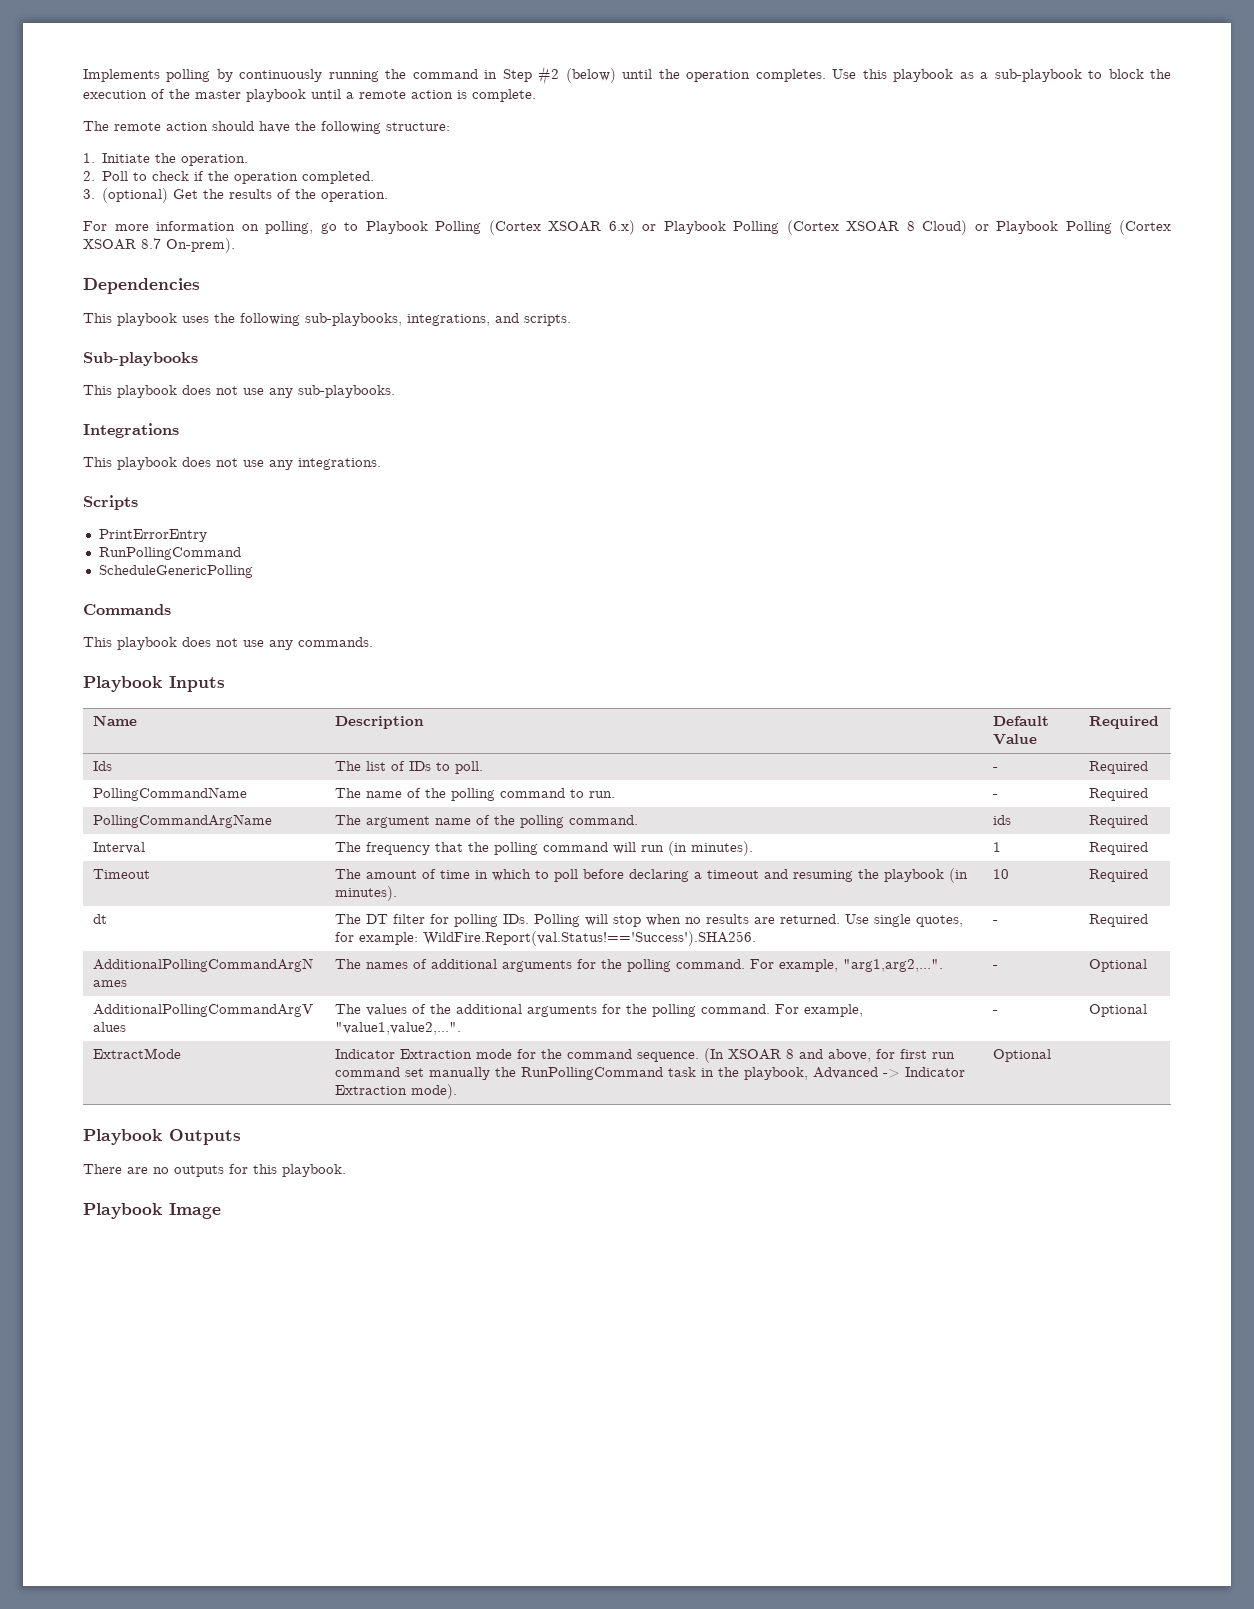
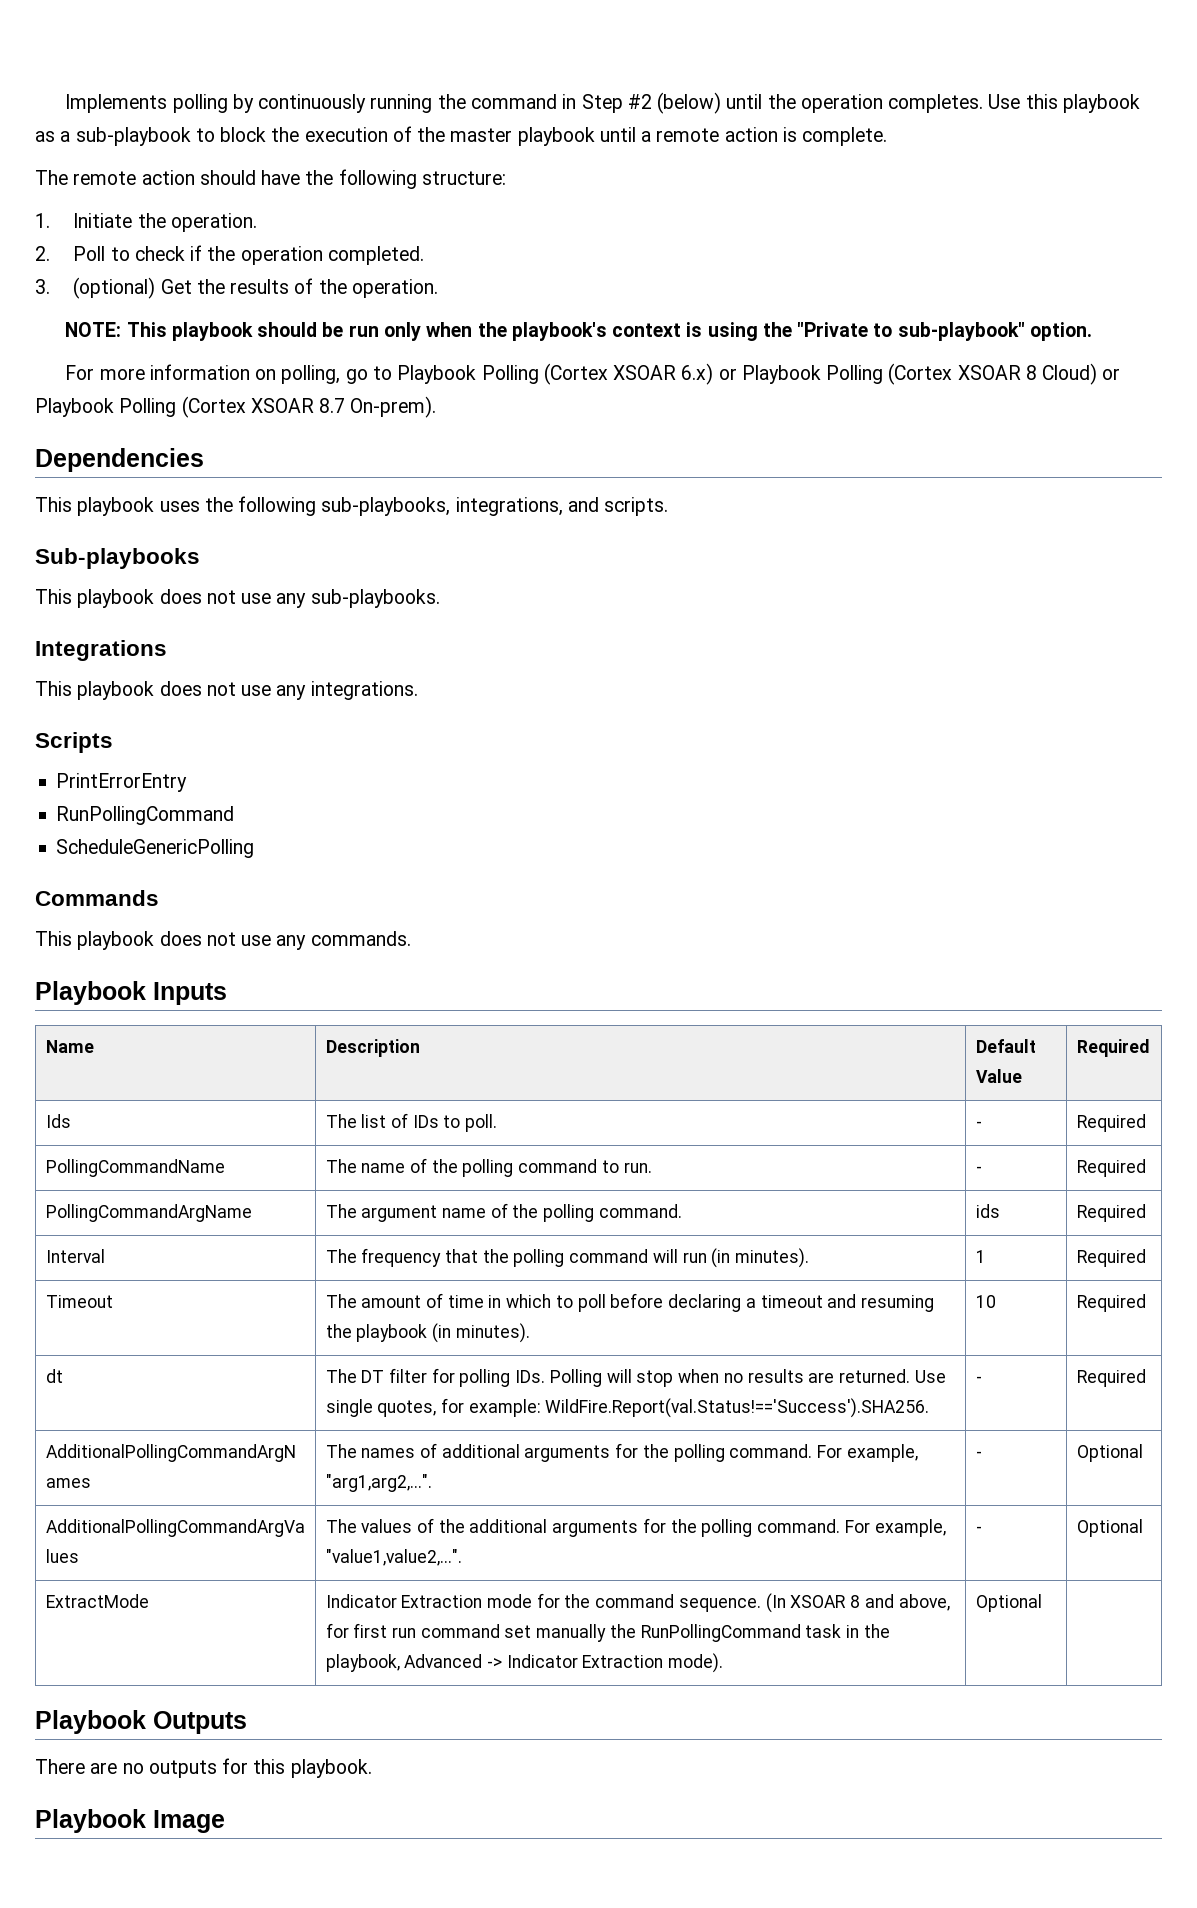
(389, 196) none -> [65,322,1092,341] // NOTE: This playbook should be run only when the playbook's context is using the "Private to sub-playbook" option.

